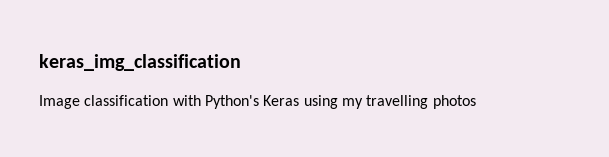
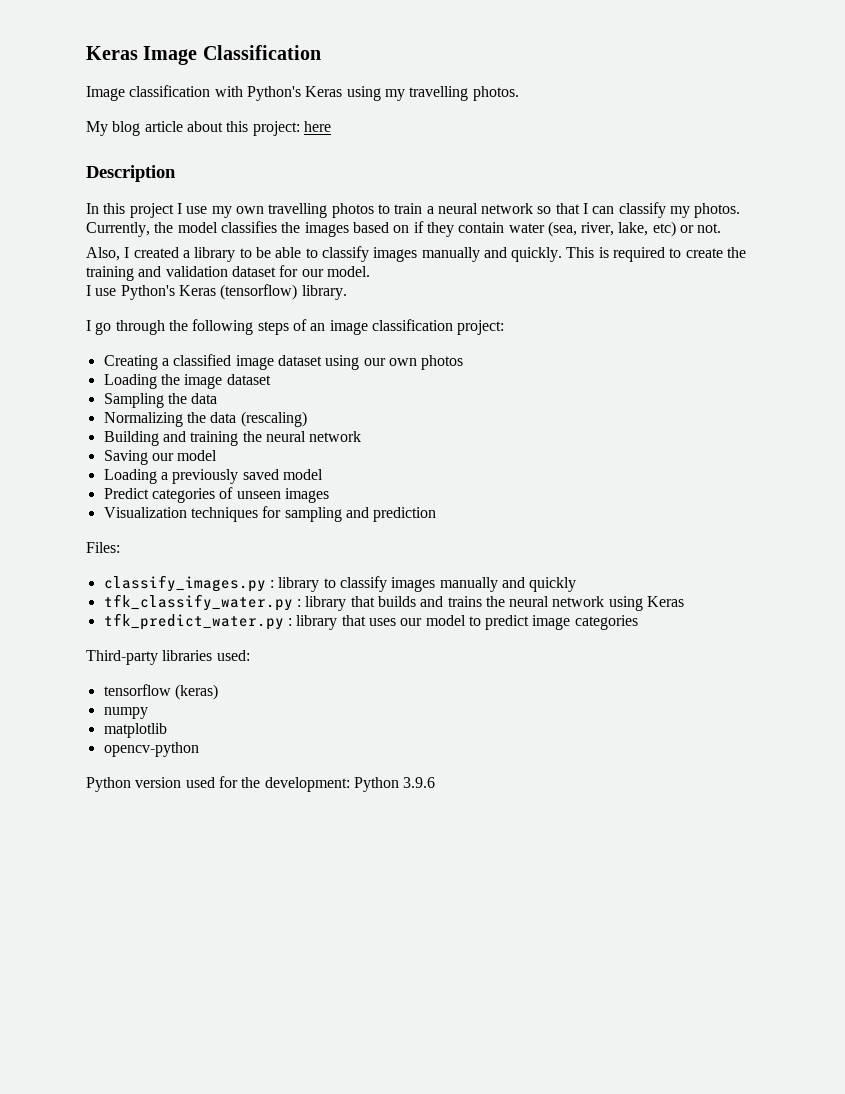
[39,54,241,71] keras_img_classification -> [86,45,321,65] Keras Image Classification
[432,95,476,109] photos -> [472,86,519,101] [86,121,331,136] [86,165,176,182] [86,202,741,218] [86,221,722,237] [86,246,747,262] [86,265,370,281] [86,284,347,300] [86,319,505,335] [103,354,464,370] [103,374,271,389] [103,393,218,408] [103,411,307,427] [103,431,362,446] [103,450,218,465] [103,469,323,484] [103,487,329,503] [103,506,437,522] [86,542,120,553] [103,575,577,592] [103,594,685,611] [103,613,638,630] [86,650,250,665] [103,684,218,700] [103,707,148,719] [103,723,167,738] [103,742,199,757] [86,776,436,792] photos. // My blog article about this project: here // Description // In this project I use my own travelling photos to train a neural network so that I can classify my photos. Currently, the model classifies the images based on if they contain water (sea, river, lake, etc) or not. // Also, I created a library to be able to classify images manually and quickly. This is required to create the training and validation dataset for our model. // I use Python's Keras (tensorflow) library. // I go through the following steps of an image classification project: // Creating a classified image dataset using our own photos // Loading the image dataset // Sampling the data // Normalizing the data (rescaling) // Building and training the neural network // Saving our model // Loading a previously saved model // Predict categories of unseen images // Visualization techniques for sampling and prediction // Files: // classify_images.py : library to classify images manually and quickly // tfk_classify_water.py : library that builds and trains the neural network using Keras // tfk_predict_water.py : library that uses our model to predict image categories // Third-party libraries used: // tensorflow (keras) // numpy // matplotlib // opencv-python // Python version used for the development: Python 3.9.6

